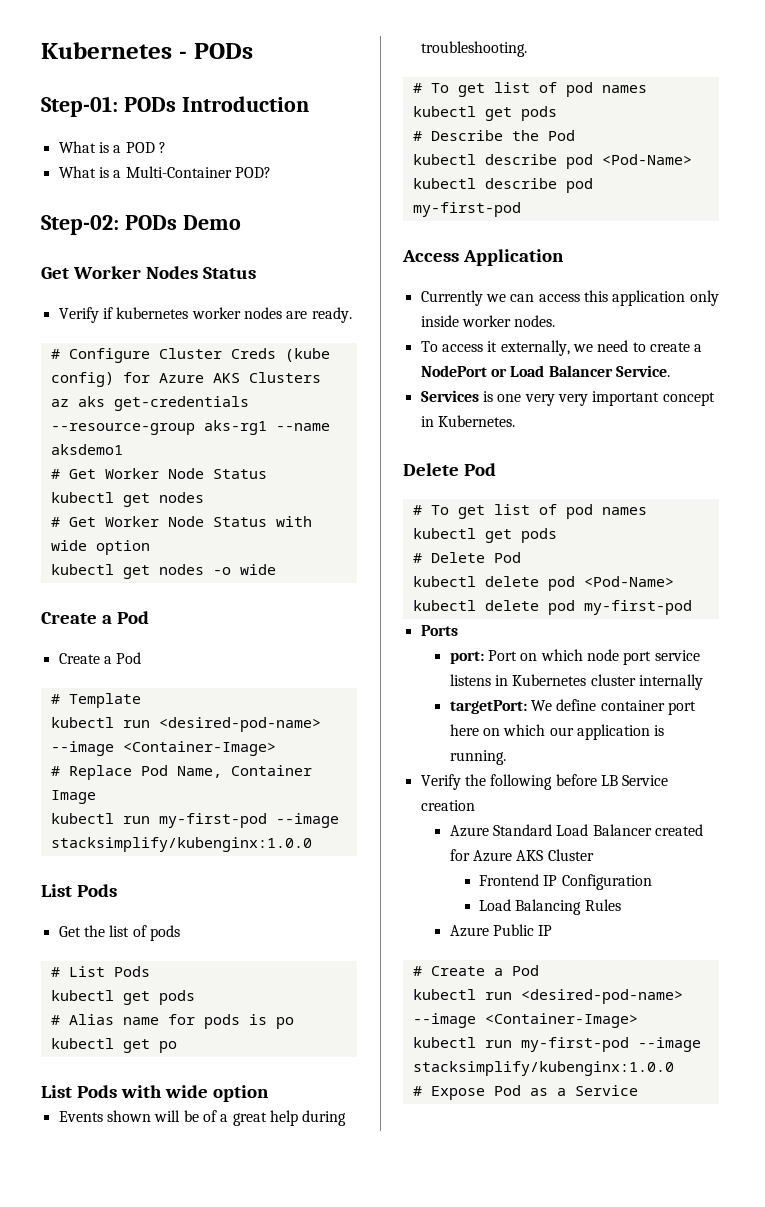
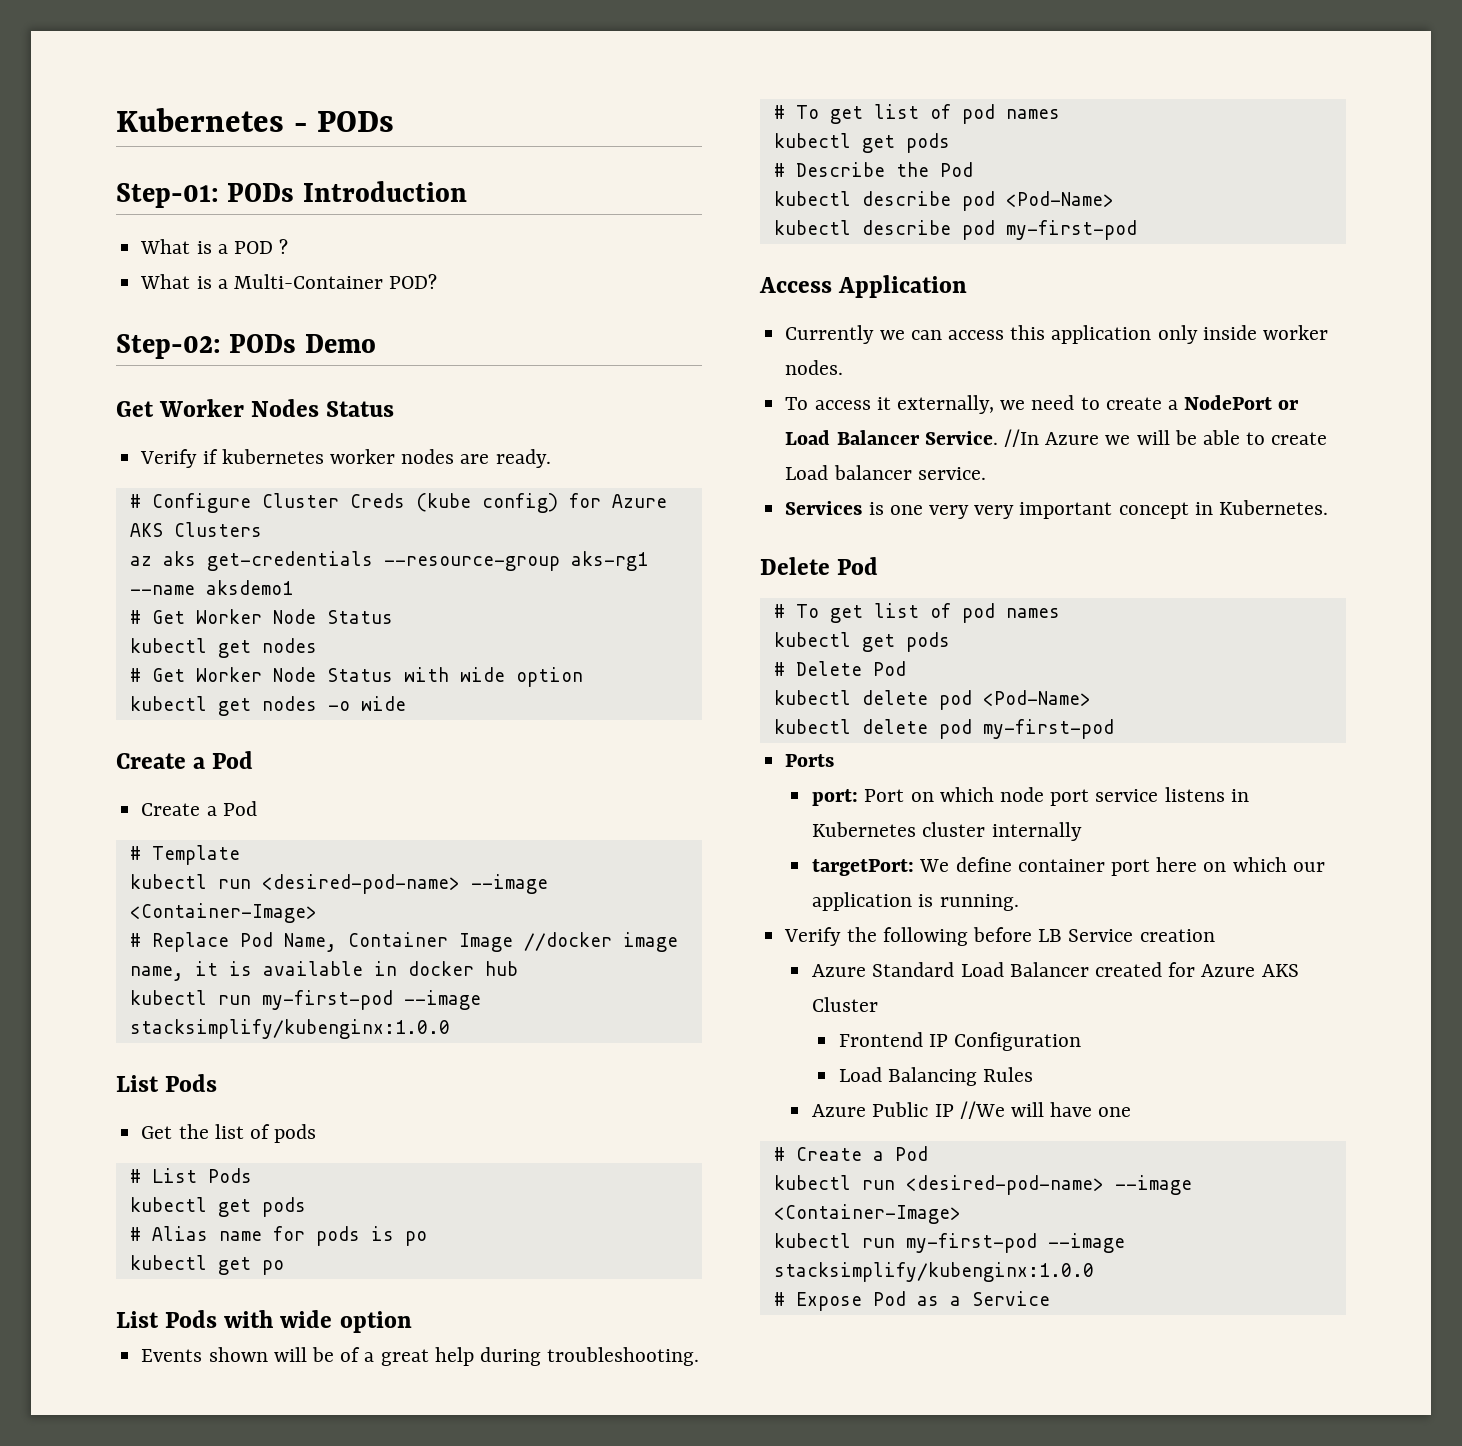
(96, 797) none -> [523,932,678,952] [129,961,518,981] //docker image name, it is available in docker hub
(670, 371) none -> [1003,429,1328,447] [785,465,986,480] //In Azure we will be able to create Load balancer service.
(553, 930) none -> [959,1101,1132,1119] //We will have one

